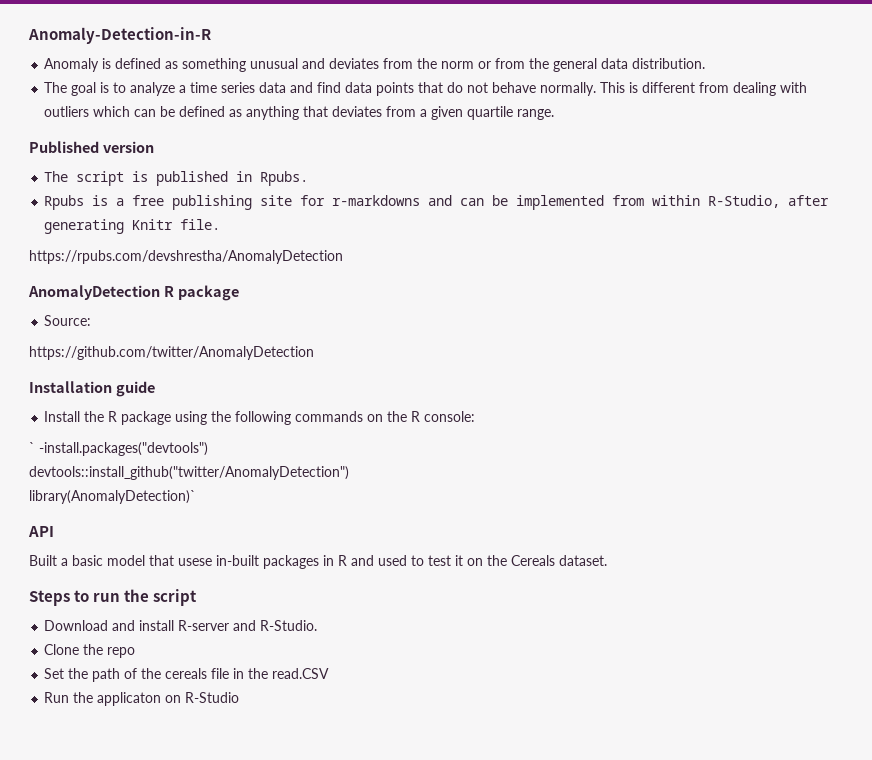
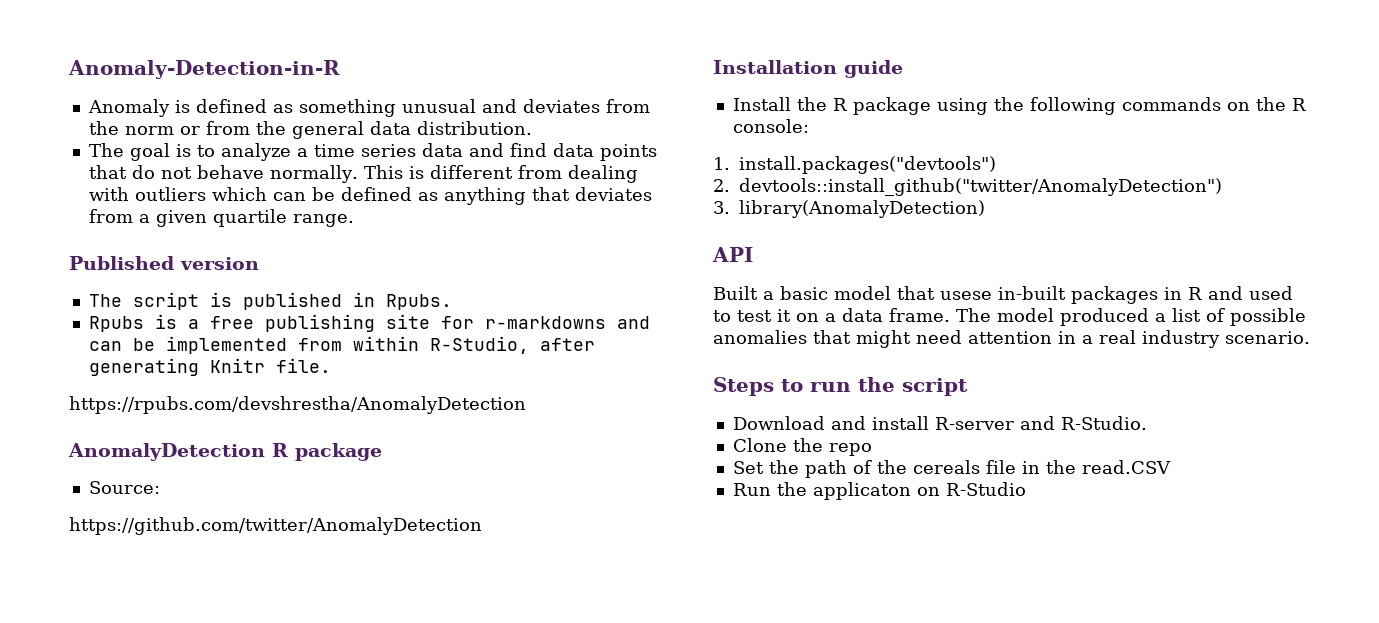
[29,442,208,456] ` -install.packages("devtools") // -> [713,156,997,174] [713,179,730,192] 1. install.packages("devtools") // 2.
[29,490,196,504] library(AnomalyDetection)` -> [713,200,986,218] 3. library(AnomalyDetection)
[487,555,607,566] the Cereals dataset. -> [825,308,1306,326] [713,330,1310,348] a data frame. The model produced a list of possible anomalies that might need attention in a real industry scenario.

